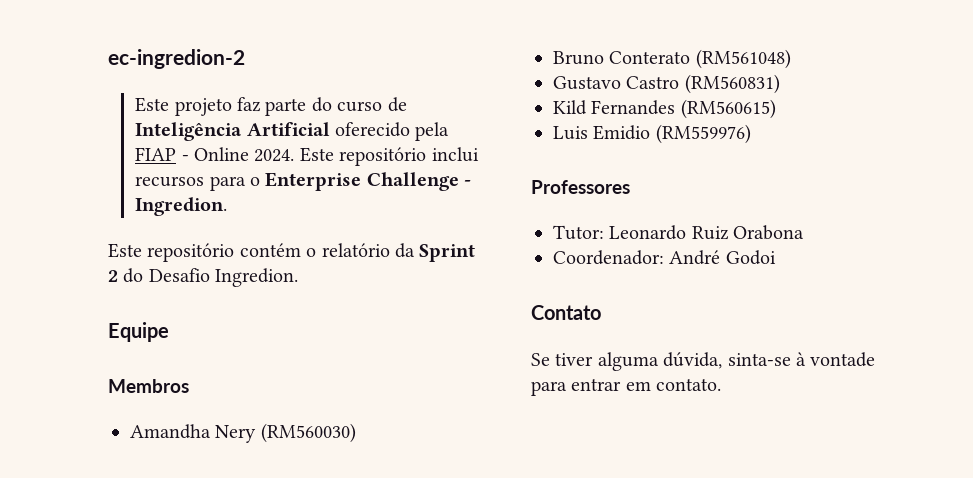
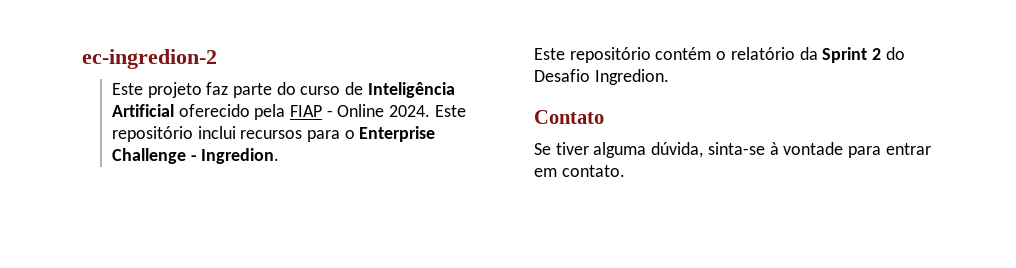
[108,322,169,342] [108,379,189,393] [130,423,356,443] [553,49,791,69] [553,74,780,94] [553,99,776,119] [553,124,751,144] [531,180,630,194] [553,225,805,240] [553,250,776,265] // Equipe // Membros // Amandha Nery (RM560030) // Bruno Conterato (RM561048) // Gustavo Castro (RM560831) // Kild Fernandes (RM560615) // Luis Emidio (RM559976) // Professores // Tutor: Leonardo Ruiz Orabona // Coordenador: André Godoi -> (669, 77) none

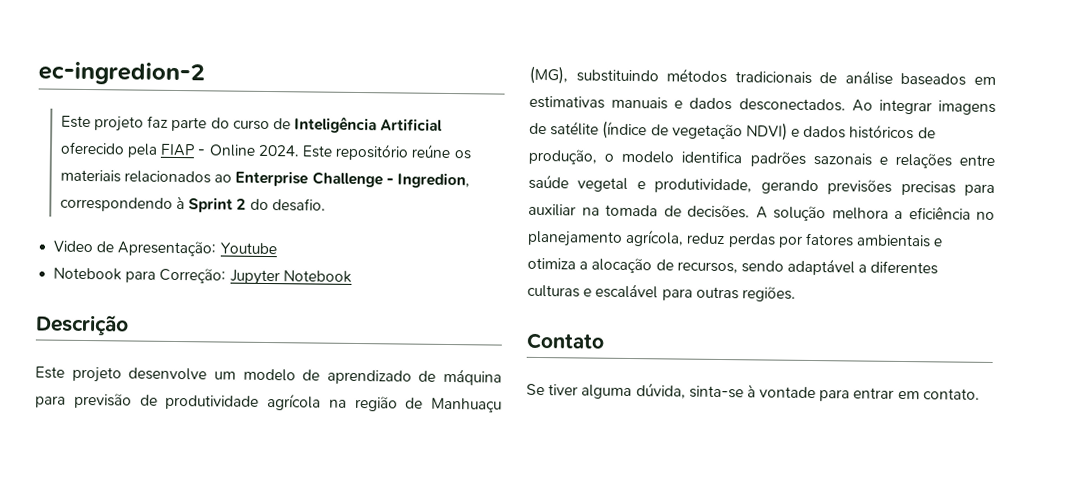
[197,126,436,142] [111,148,280,164] [534,47,905,63] [534,69,669,85] inclui recursos para o Enterprise Challenge - Ingredion. // Este repositório contém o relatório da Sprint 2 do Desafio Ingredion. -> [411,144,471,160] [59,169,470,189] [59,196,326,213] [53,240,277,257] [53,267,352,286] [35,314,129,336] [35,366,502,386] [35,392,502,413] [529,65,996,86] [529,95,996,116] [529,120,936,141] [528,148,995,169] [528,174,995,197] [528,203,995,222] [527,229,944,248] [527,257,939,276] [527,283,796,302] reúne os materiais relacionados ao Enterprise Challenge - Ingredion, correspondendo à Sprint 2 do desafio. // Video de Apresentação: Youtube // Notebook para Correção: Jupyter Notebook // Descrição // Este projeto desenvolve um modelo de aprendizado de máquina para previsão de produtividade agrícola na região de Manhuaçu (MG), substituindo métodos tradicionais de análise baseados em estimativas manuais e dados desconectados. Ao integrar imagens de satélite (índice de vegetação NDVI) e dados históricos de produção, o modelo identifica padrões sazonais e relações entre saúde vegetal e produtividade, gerando previsões precisas para auxiliar na tomada de decisões. A solução melhora a eficiência no planejamento agrícola, reduz perdas por fatores ambientais e otimiza a alocação de recursos, sendo adaptável a diferentes culturas e escalável para outras regiões.

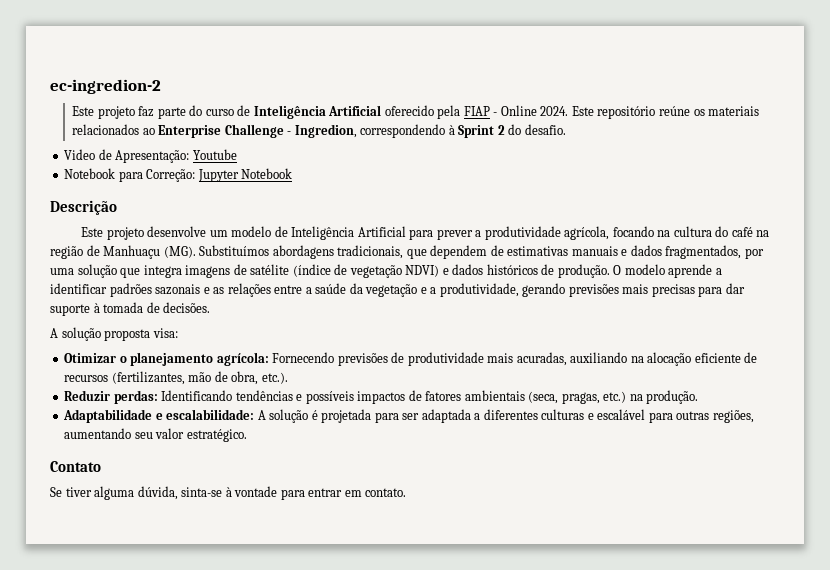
[326,368,502,386] [35,392,502,413] [529,65,996,86] [529,95,932,115] aprendizado de máquina para previsão de produtividade agrícola na região de Manhuaçu (MG), substituindo métodos tradicionais de análise baseados em estimativas manuais e dados desconectados. Ao integrar -> [291,226,770,240] [50,245,764,259] [50,264,182,278] Inteligência Artificial para prever a produtividade agrícola, focando na cultura do café na região de Manhuaçu (MG). Substituímos abordagens tradicionais, que dependem de estimativas manuais e dados fragmentados, por uma solução que integra
[528,148,743,165] produção, o modelo identifica -> [557,264,722,278] [50,283,107,294] produção. O modelo aprende a identificar
(888, 160) none -> [213,287,225,294] as
[528,174,646,192] saúde vegetal e -> [305,283,437,297] a saúde da vegetação e a
(893, 187) none -> [622,284,649,294] mais
[528,203,600,217] auxiliar na -> [725,283,745,294] [50,303,100,316] dar suporte à
[755,205,995,222] [527,229,944,248] [527,257,856,276] A solução melhora a eficiência no planejamento agrícola, reduz perdas por fatores ambientais e otimiza a alocação de recursos, sendo adaptável -> [50,327,178,341] [64,352,758,366] [64,371,288,385] [64,390,699,404] [63,409,471,423] // A solução proposta visa: // Otimizar o planejamento agrícola: Fornecendo previsões de produtividade mais acuradas, auxiliando na alocação eficiente de recursos (fertilizantes, mão de obra, etc.). // Reduzir perdas: Identificando tendências e possíveis impactos de fatores ambientais (seca, pragas, etc.) na produção. // Adaptabilidade e escalabilidade: A solução é projetada para ser adaptada
[741,286,796,302] regiões. -> [712,410,754,423] [64,428,247,442] regiões, aumentando seu valor estratégico.

